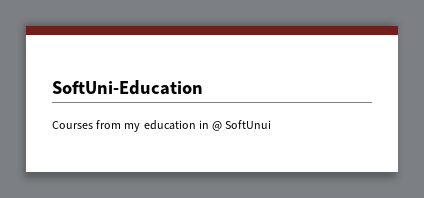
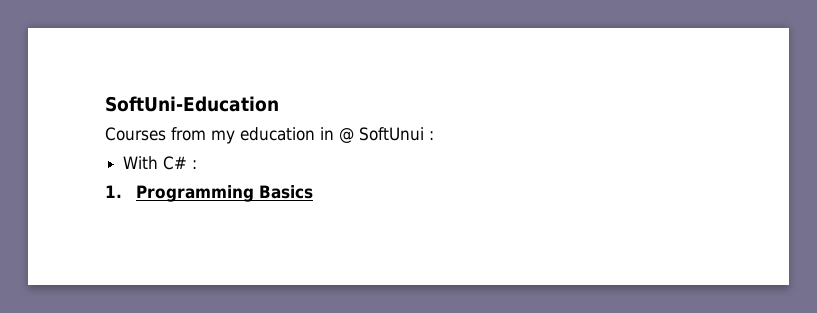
(272, 124) none -> [429,131,434,140] [123,156,198,170] [105,185,314,202] : // With C# : // 1. Programming Basics

